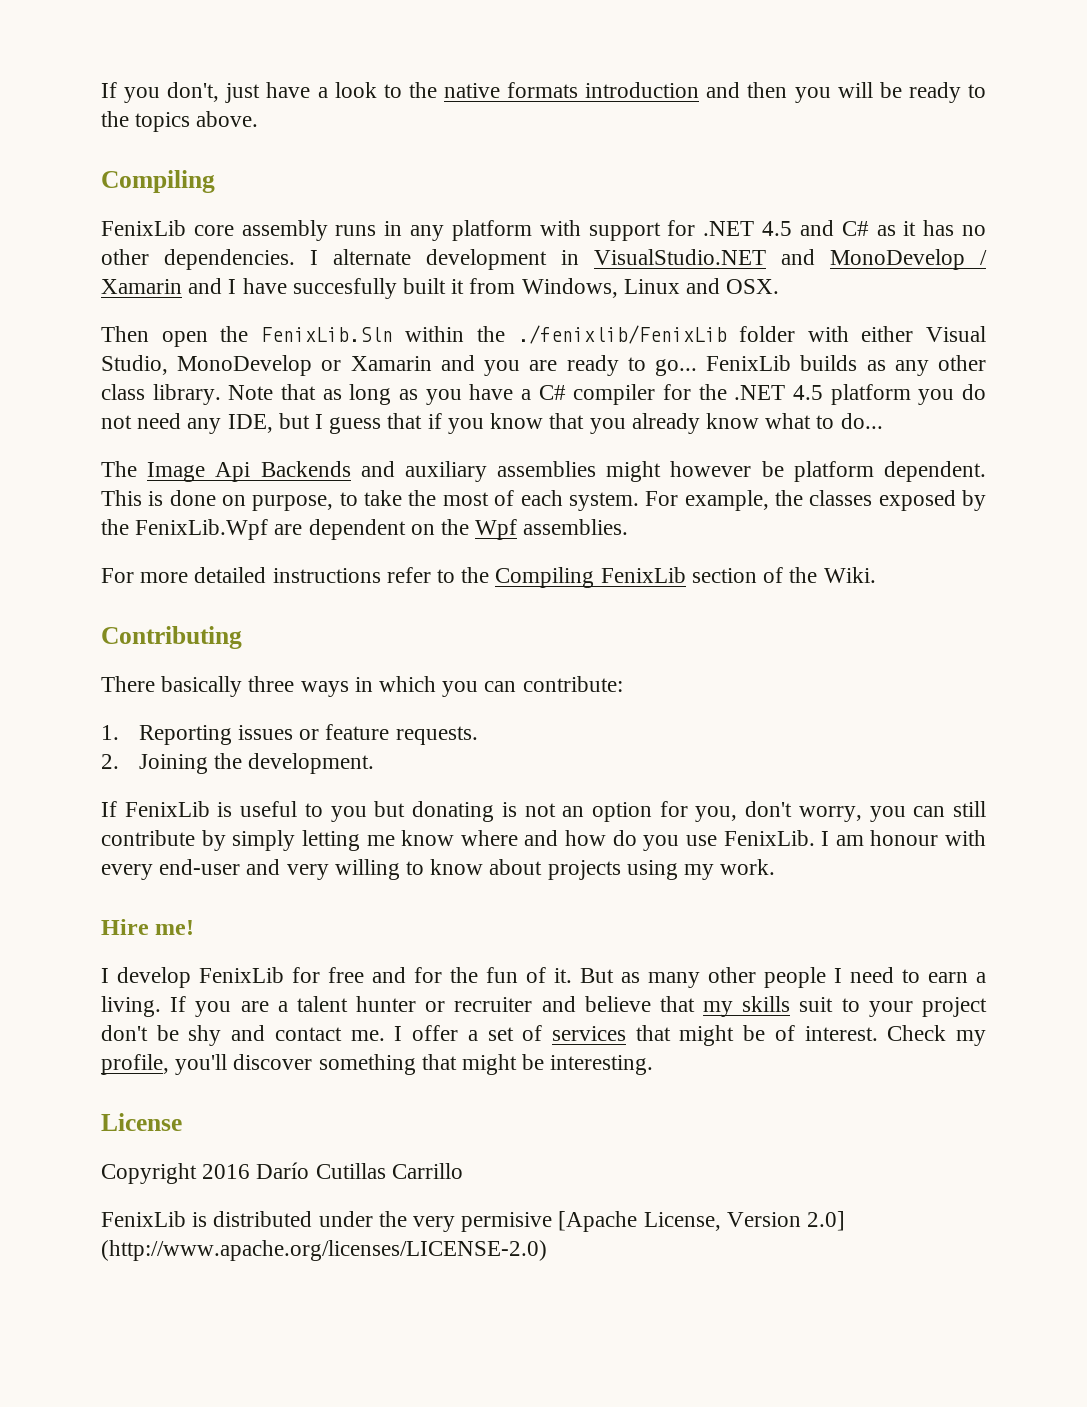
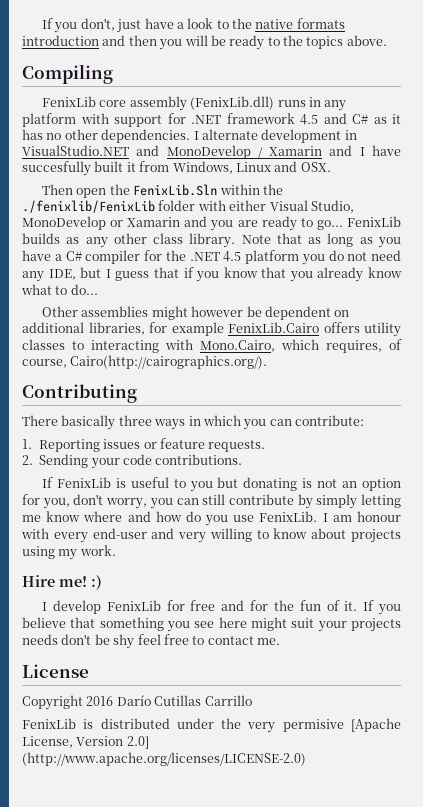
(328, 230) none -> [190,96,275,110] (FenixLib.dll)
(755, 228) none -> [226,113,295,124] framework
[101,461,986,482] [101,490,987,511] [101,519,629,540] [101,567,876,588] The Image Api Backends and auxiliary assemblies might however be platform dependent. This is done on purpose, to take the most of each system. For example, the classes exposed by the FenixLib.Wpf are dependent on the Wpf assemblies. // For more detailed instructions refer to the Compiling FenixLib section of the Wiki. -> [42,306,350,320] [22,322,401,337] [22,339,402,353] [22,355,268,369] Other assemblies might however be dependent on additional libraries, for example FenixLib.Cairo offers utility classes to interacting with Mono.Cairo, which requires, of course, Cairo(http://cairographics.org/).
[138,753,375,774] Joining the development. -> [39,454,243,469] Sending your code contributions.
(195, 927) none -> [91,575,102,590] :)
[580,967,986,988] [101,996,987,1017] [101,1025,986,1046] [101,1054,654,1075] But as many other people I need to earn a living. If you are a talent hunter or recruiter and believe that my skills suit to your project don't be shy and contact me. I offer a set of services that might be of interest. Check my profile, you'll discover something that might be interesting. -> [363,600,402,615] [22,617,401,632] [22,634,280,649] If you believe that something you see here might suit your projects needs don't be shy feel free to contact me.

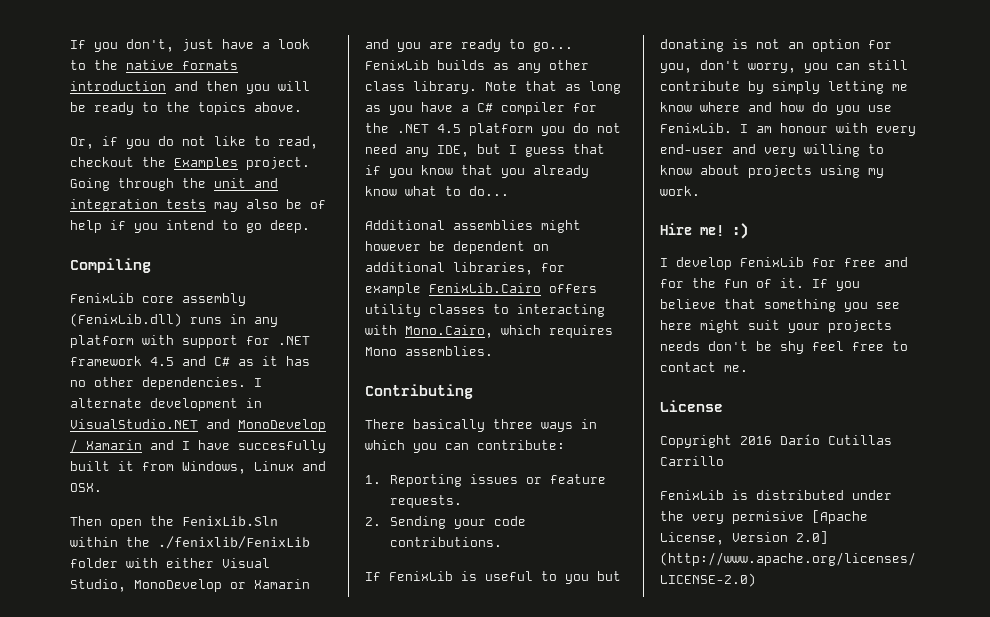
(387, 40) none -> [70,136,318,149] [70,157,310,170] [70,178,278,191] [70,199,326,212] [70,220,310,233] // Or, if you do not like to read, checkout the Examples project. Going through the unit and integration tests may also be of help if you intend to go deep.
[42,306,79,317] Other -> [365,220,445,230] Additional
[326,339,402,353] [22,355,268,369] requires, of course, Cairo(http://cairographics.org/). -> [549,325,613,338] [365,346,493,356] requires Mono assemblies.

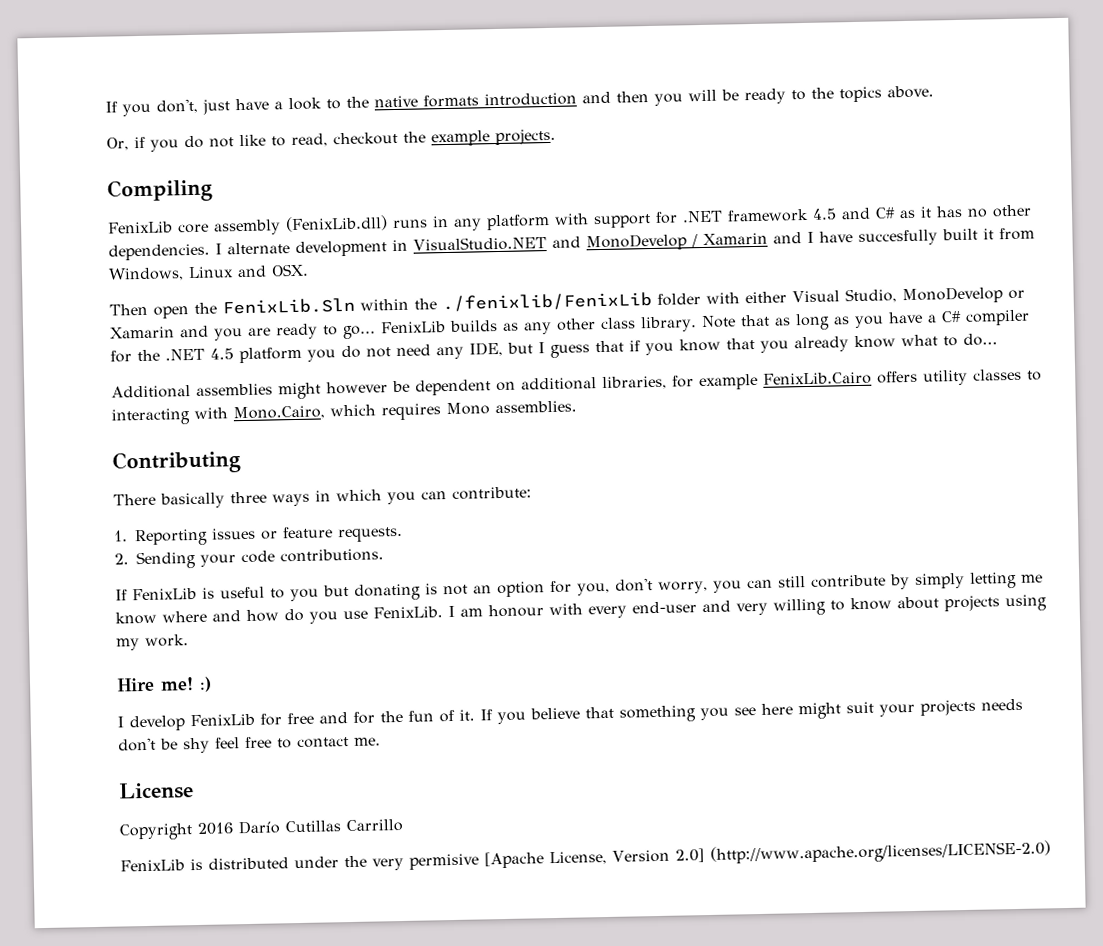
[174,157,310,170] [70,178,278,191] [70,199,326,212] [70,220,310,233] Examples project. Going through the unit and integration tests may also be of help if you intend to go deep. -> [431,128,556,147] example projects.

